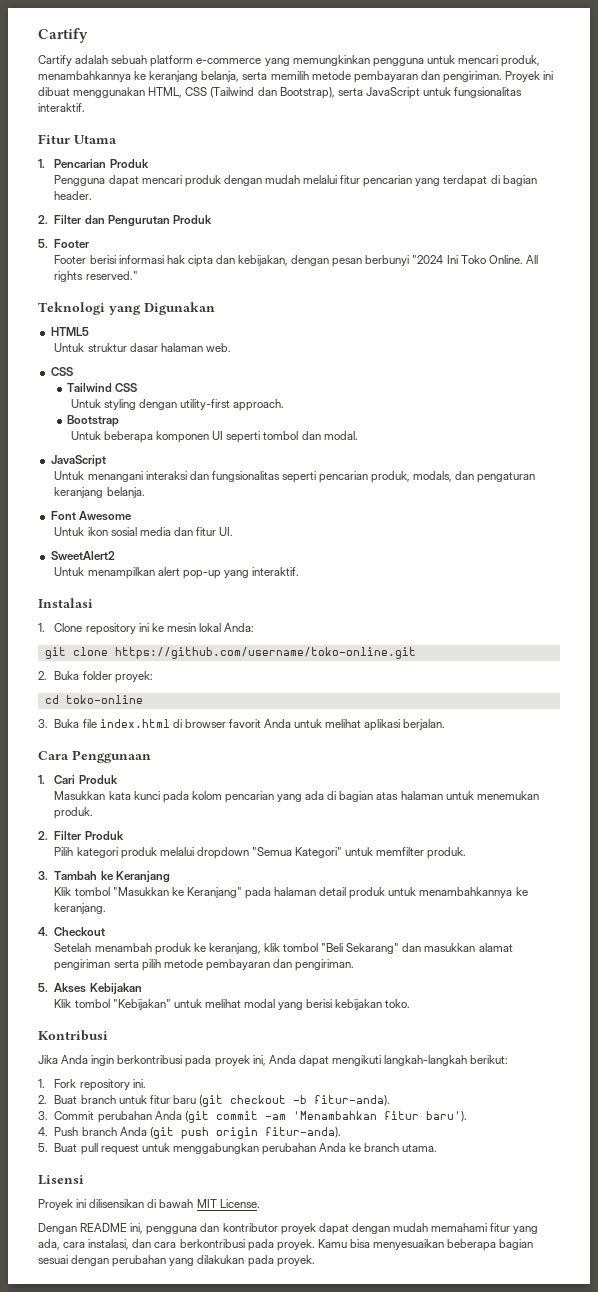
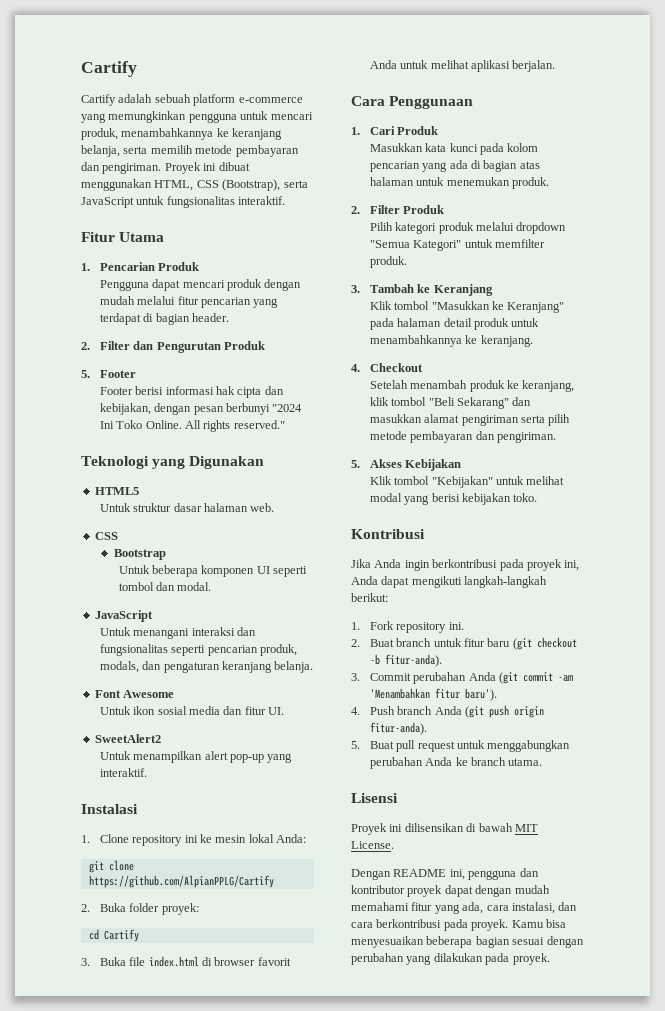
[210,87,335,99] (Tailwind dan Bootstrap), -> [222,179,281,191] (Bootstrap),
[67,383,138,392] [70,399,285,411] // Tailwind CSS // Untuk styling dengan utility-first approach. -> (118, 536) none
[114,647,416,659] https://github.com/username/toko-online.git -> [88,875,274,888] https://github.com/AlpianPPLG/Cartify
[65,695,143,704] toko-online -> [103,929,139,942] Cartify

